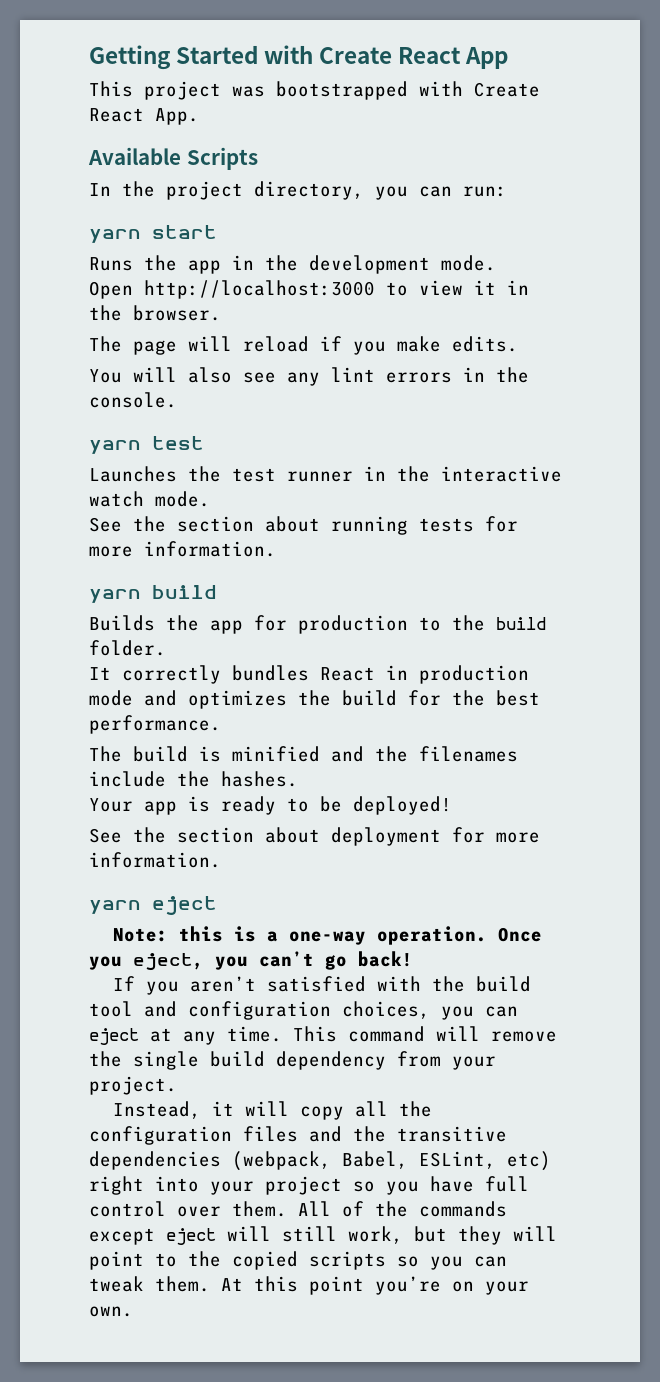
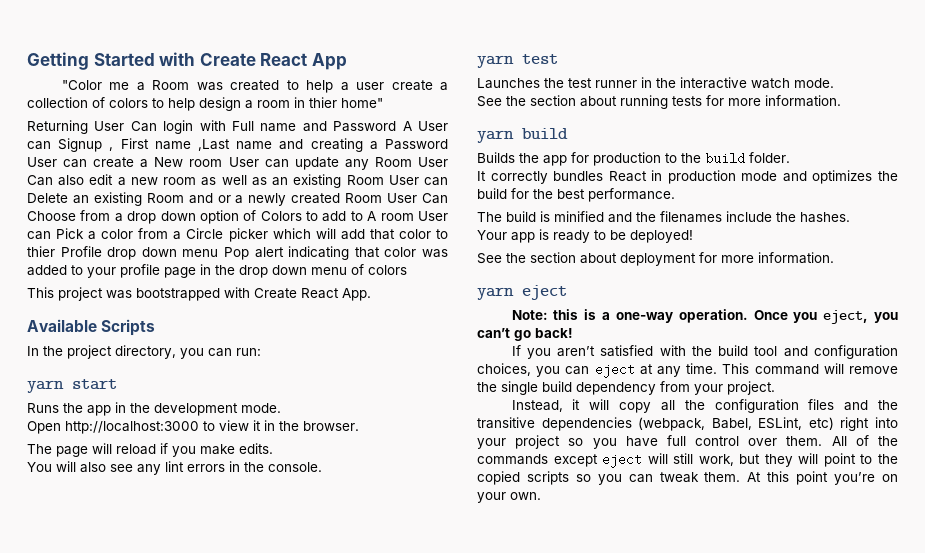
(509, 58) none -> [61,80,448,93] [27,97,383,111] [27,120,448,134] [27,138,448,152] [27,157,448,170] [27,174,448,188] [27,192,449,206] [27,210,448,224] [27,228,449,242] [27,246,449,260] [27,264,407,278] // "Color me a Room was created to help a user create a collection of colors to help design a room in thier home" // Returning User Can login with Full name and Password A User can Signup , First name ,Last name and creating a Password User can create a New room User can update any Room User Can also edit a new room as well as an existing Room User can Delete an existing Room and or a newly created Room User Can Choose from a drop down option of Colors to add to A room User can Pick a color from a Circle picker which will add that color to thier Profile drop down menu Pop alert indicating that color was added to your profile page in the drop down menu of colors

